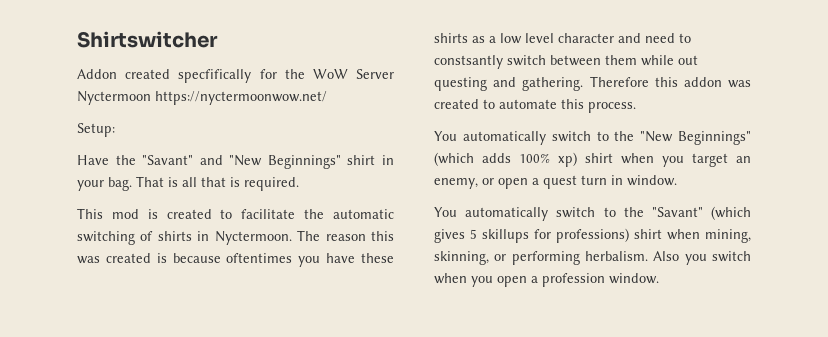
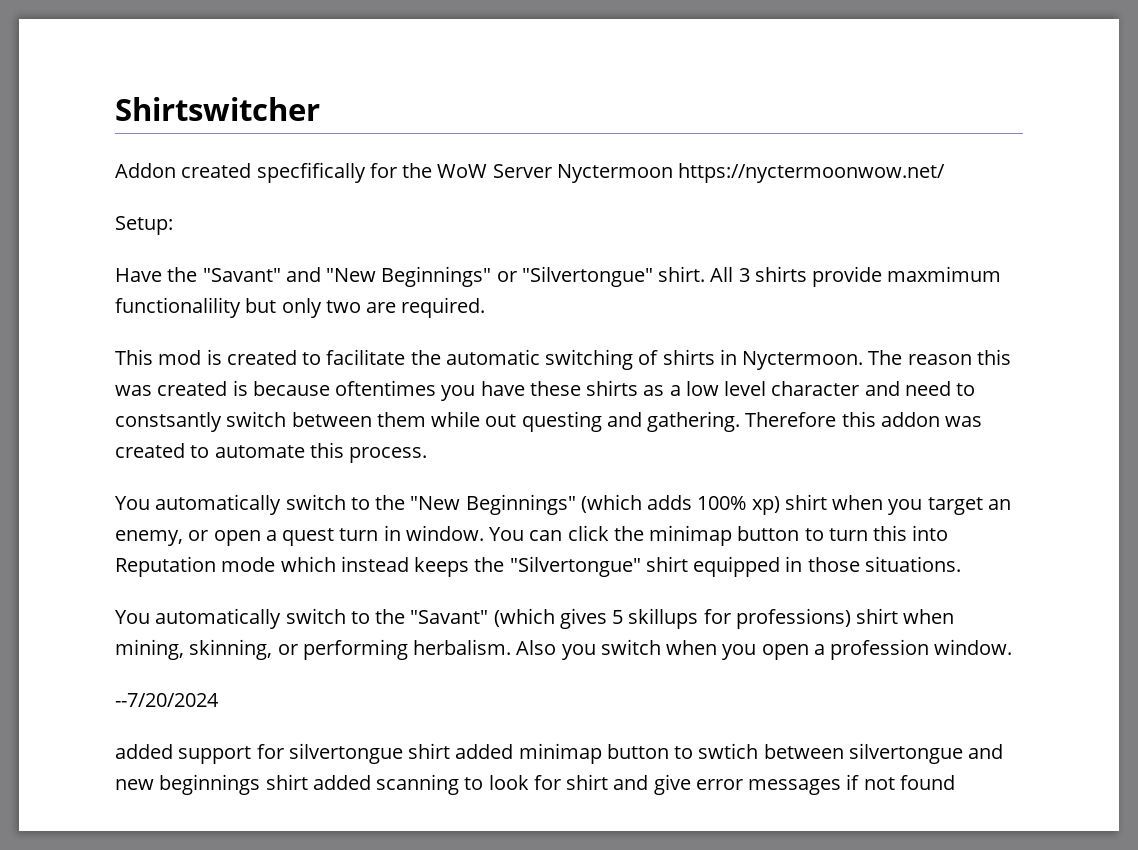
[347,155,394,165] [77,176,240,191] shirt in your bag. That is all that is -> [496,266,1002,287] [115,297,397,318] or "Silvertongue" shirt. All 3 shirts provide maxmimum functionalility but only two are
(677, 180) none -> [489,525,949,546] [115,556,961,577] You can click the minimap button to turn this into Reputation mode which instead keeps the "Silvertongue" shirt equipped in those situations.
(659, 278) none -> [115,693,219,707] [115,743,1004,764] [115,774,955,795] // --7/20/2024 // added support for silvertongue shirt added minimap button to swtich between silvertongue and new beginnings shirt added scanning to look for shirt and give error messages if not found

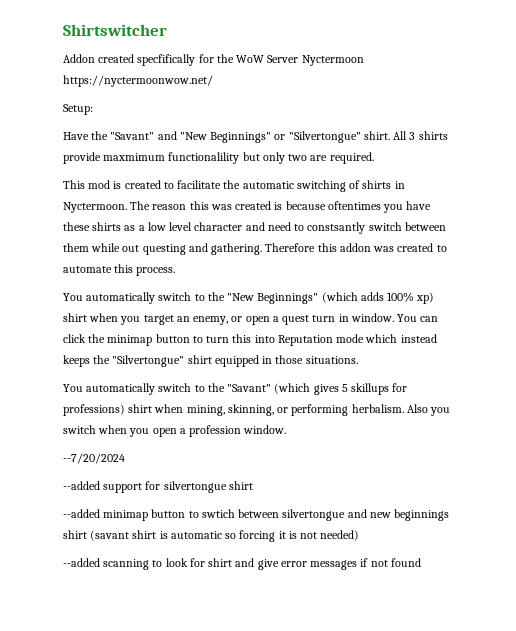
[115,744,173,759] added -> [63,481,100,490] --added
[455,744,514,759] added -> [63,509,100,518] // --added
[312,775,371,790] added -> [90,530,360,542] [63,558,100,567] (savant shirt is automatic so forcing it is not needed) // --added

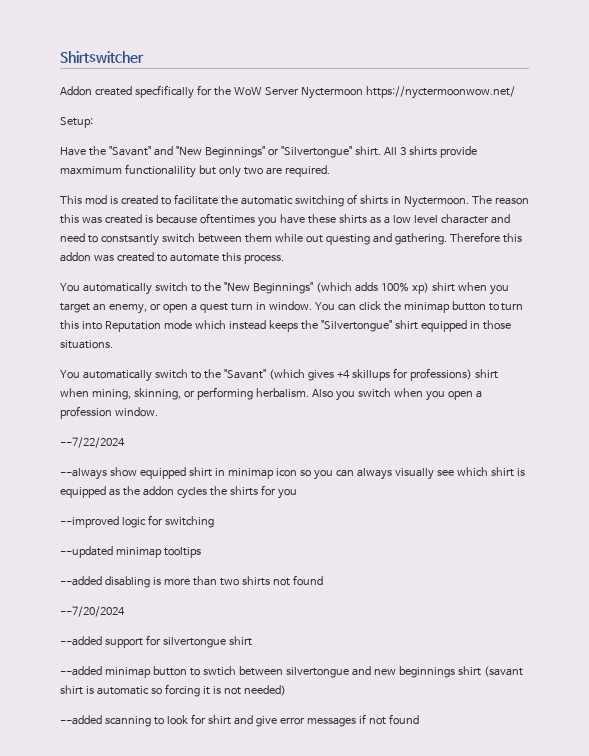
[341,384,348,392] 5 -> [336,370,350,378] +4
(287, 429) none -> [60,437,125,448] [60,467,525,480] [60,485,297,499] [60,515,214,528] [60,546,201,558] [60,575,323,588] // --7/22/2024 // --always show equipped shirt in minimap icon so you can always visually see which shirt is equipped as the addon cycles the shirts for you // --improved logic for switching // --updated minimap tooltips // --added disabling is more than two shirts not found

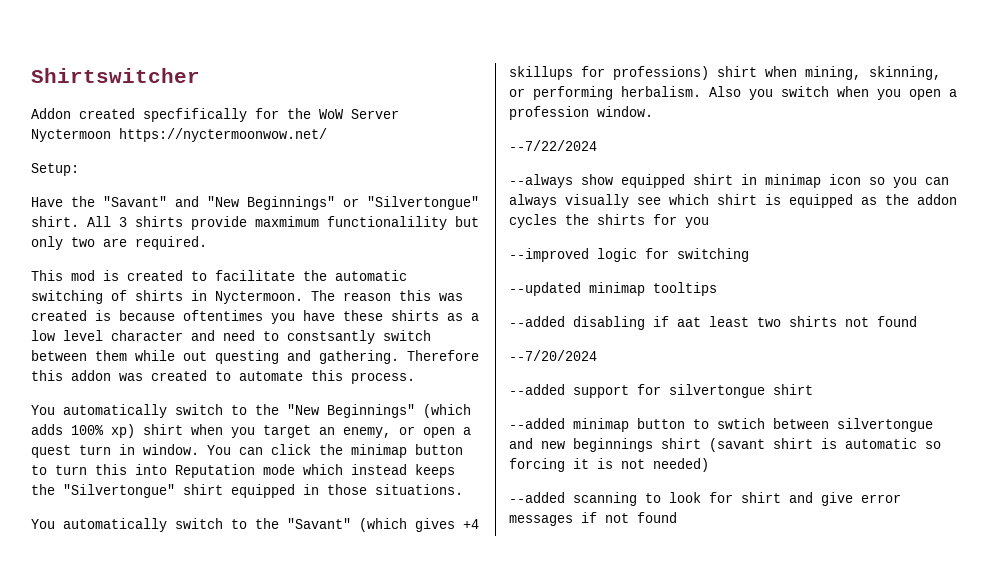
[152,576,217,586] is more than -> [653,316,749,327] if aat least

